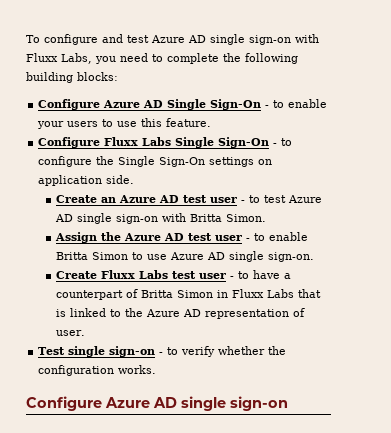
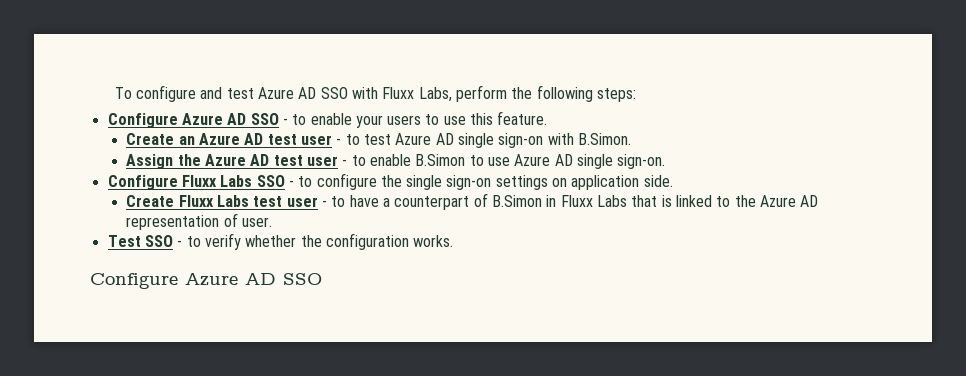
[210,34,291,45] single sign-on -> [320,87,348,99] SSO
[95,53,298,64] [26,72,118,83] [38,99,262,110] you need to complete the following building blocks: // Configure Azure AD Single Sign-On -> [456,85,636,102] [107,113,279,128] perform the following steps: // Configure Azure AD SSO
[38,137,293,148] [38,156,273,167] [38,175,135,186] // Configure Fluxx Labs Single Sign-On - to configure the Single Sign-On settings on application side. -> (548, 118) none
[190,214,267,222] Britta Simon. -> [577,133,631,145] B.Simon.
[56,252,129,260] Britta Simon -> [415,154,466,166] B.Simon
(315, 257) none -> [107,173,673,190] // Configure Fluxx Labs SSO - to configure the single sign-on settings on application side.
[141,290,214,298] Britta Simon -> [491,195,542,207] B.Simon
[68,346,156,357] single sign-on -> [144,235,173,247] SSO
[181,396,288,411] single sign-on -> [283,273,322,285] SSO

